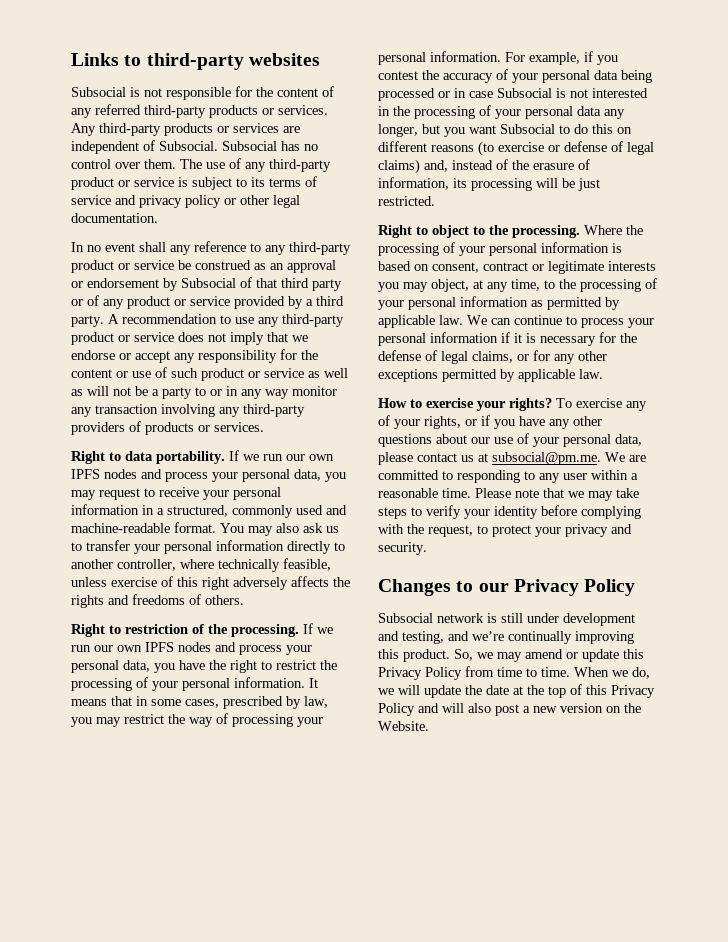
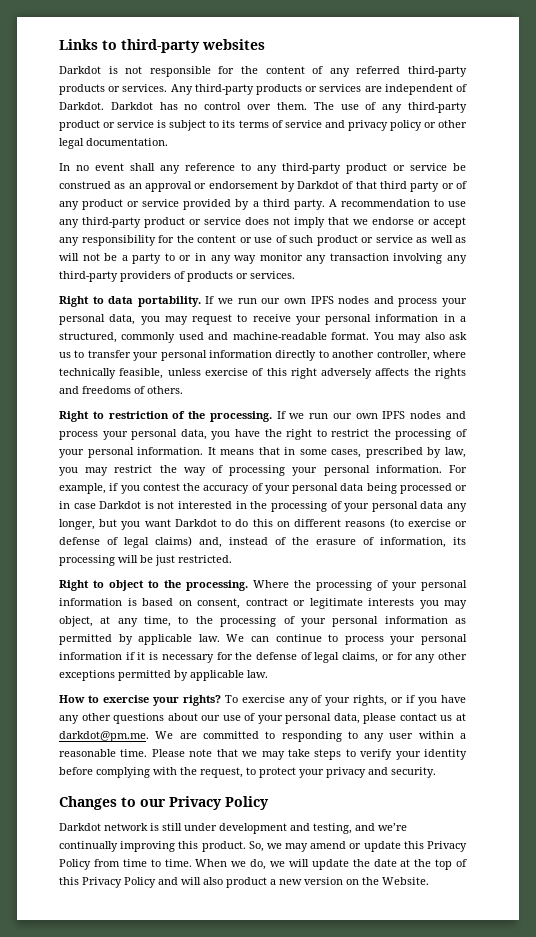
[71,87,126,97] Subsocial -> [59,66,101,74] Darkdot
[159,141,277,151] Subsocial. Subsocial -> [59,102,153,110] Darkdot. Darkdot
[181,278,236,288] Subsocial -> [297,181,340,189] Darkdot
[497,88,552,98] Subsocial -> [99,501,142,509] Darkdot
[500,124,555,134] Subsocial -> [174,519,217,527] Darkdot
[492,452,601,465] subsocial@pm.me. -> [59,731,149,742] darkdot@pm.me.
[378,613,433,623] Subsocial -> [59,823,101,831] Darkdot
[495,704,519,716] post -> [226,877,267,888] product

